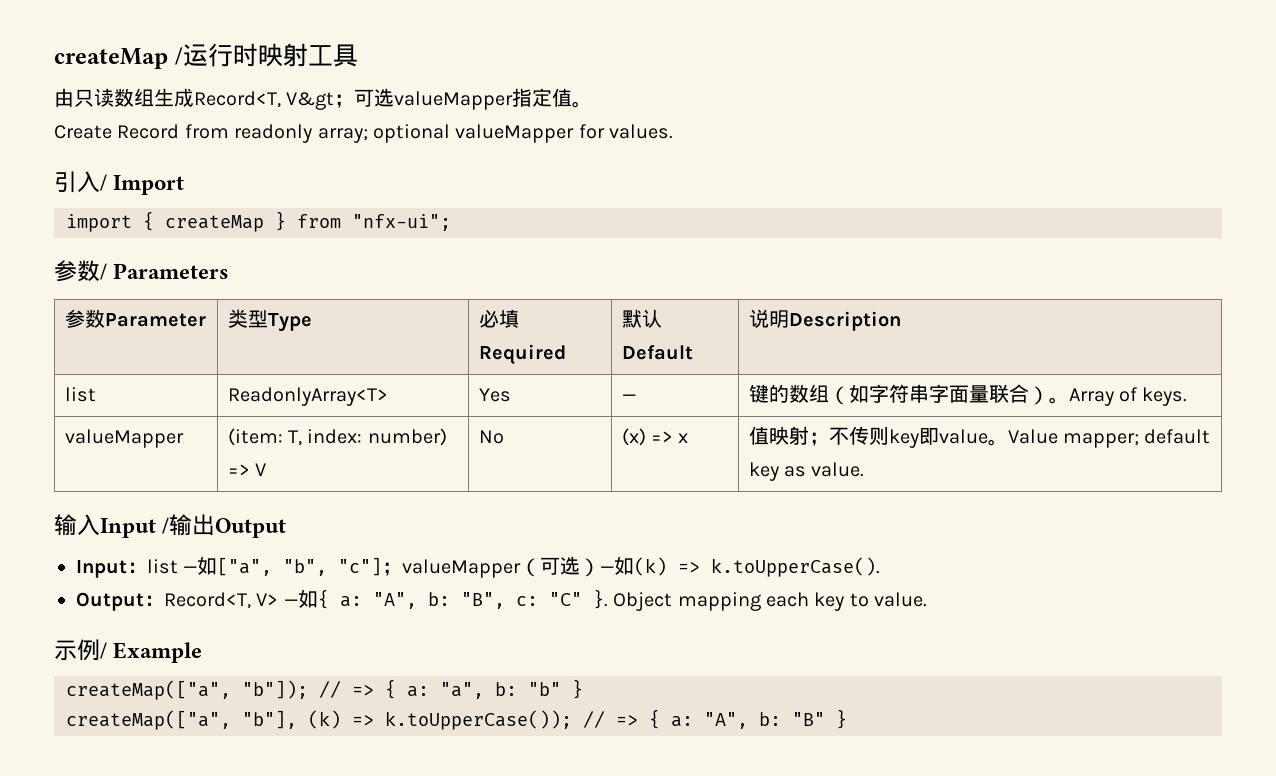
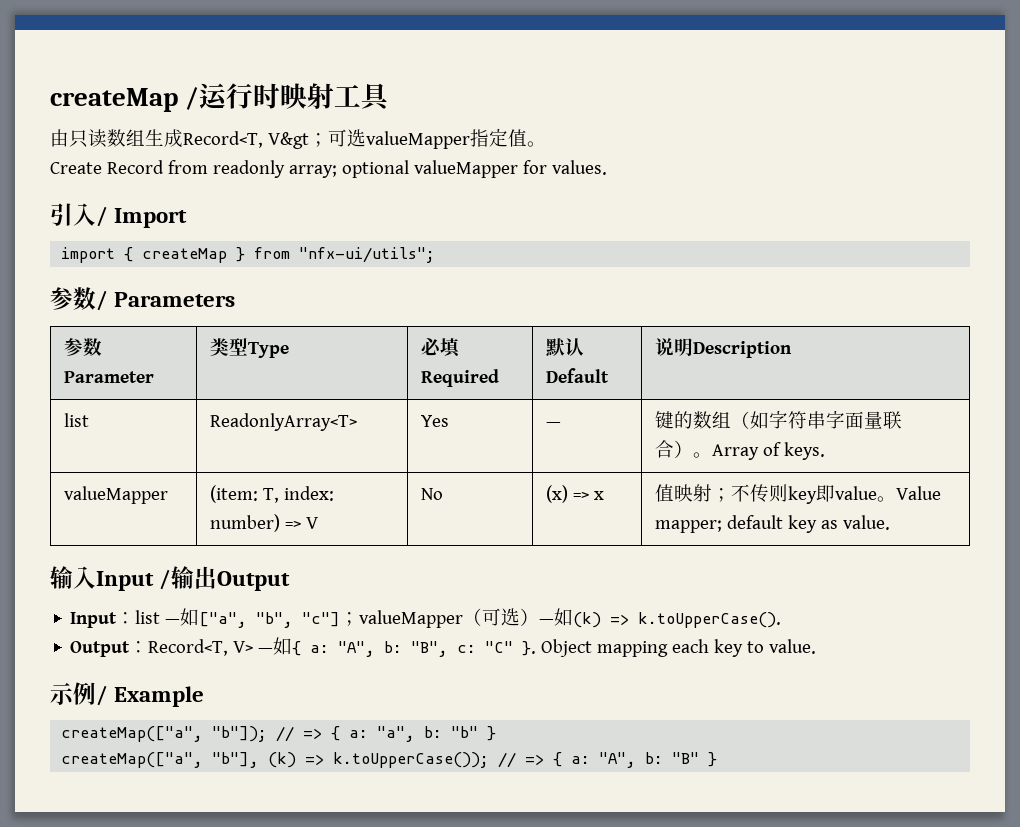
[352,214,451,231] "nfx-ui"; -> [299,247,436,263] "nfx-ui/utils";

